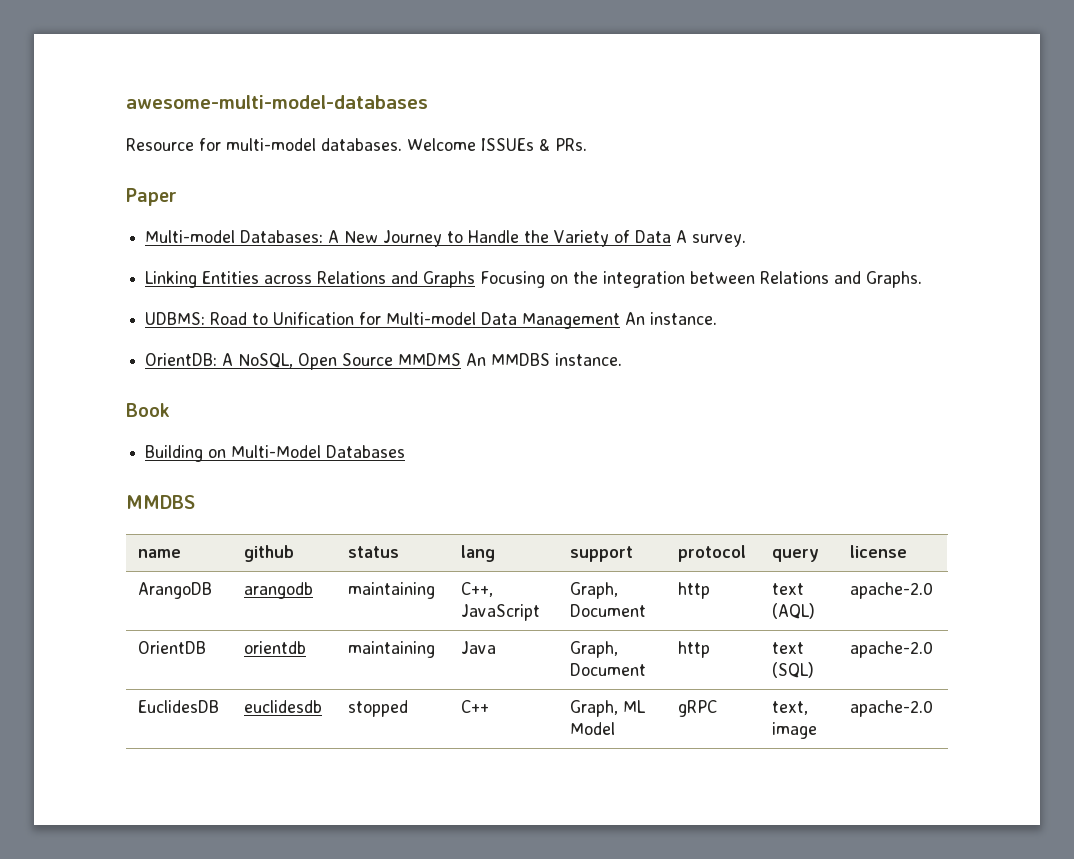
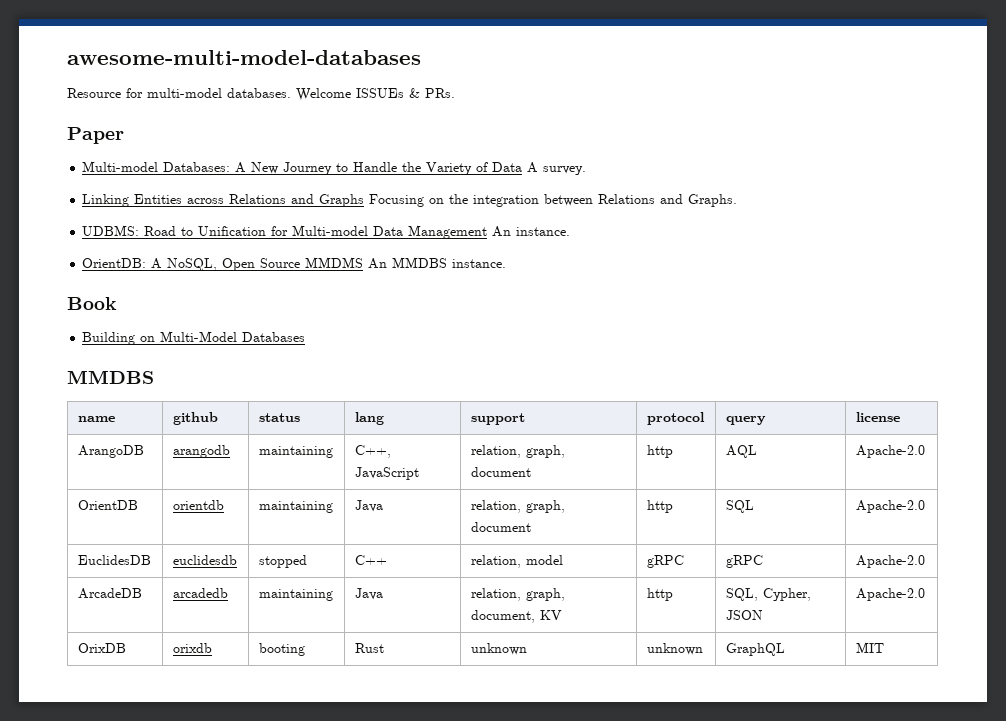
[570,582,619,599] [570,604,647,617] [678,582,711,599] [772,583,805,595] [772,603,816,619] [850,582,934,599] [138,641,207,654] [244,641,307,654] [348,641,436,658] [461,641,497,654] [570,641,619,658] [570,663,647,676] [678,641,711,658] [772,642,805,654] [772,662,815,678] [850,641,934,658] [138,700,220,713] [244,700,323,713] [348,700,409,717] [461,700,490,713] [570,700,647,717] [570,722,616,735] [678,700,718,717] [772,701,809,715] [772,722,818,739] [850,700,934,717] Graph, Document | http | text (AQL) | apache-2.0 // OrientDB | orientdb | maintaining | Java | Graph, Document | http | text (SQL) | apache-2.0 // EuclidesDB | euclidesdb | stopped | C++ | Graph, ML Model | gRPC | text, image | apache-2.0 -> [470,445,565,458] [470,467,531,477] [646,445,673,458] [725,445,757,458] [855,445,925,458] [77,500,138,510] [172,500,224,510] [258,501,333,513] [354,500,383,512] [470,500,565,513] [470,522,531,532] [646,500,673,513] [725,500,754,513] [855,500,925,513] [77,555,151,565] [172,555,237,565] [258,555,307,568] [354,555,387,565] [470,555,563,568] [646,555,684,568] [725,555,763,568] [855,555,925,568] [77,588,142,599] [172,588,228,598] [258,589,333,601] [354,588,383,600] [470,588,565,601] [470,610,562,623] [646,588,673,601] [725,588,811,601] [725,610,763,620] [855,588,925,601] [77,643,126,653] [172,643,212,653] [258,643,305,656] [354,643,384,653] [470,643,527,655] [646,643,703,655] [725,643,785,656] [855,642,884,653] relation, graph, document | http | AQL | Apache-2.0 // OrientDB | orientdb | maintaining | Java | relation, graph, document | http | SQL | Apache-2.0 // EuclidesDB | euclidesdb | stopped | C++ | relation, model | gRPC | gRPC | Apache-2.0 // ArcadeDB | arcadedb | maintaining | Java | relation, graph, document, KV | http | SQL, Cypher, JSON | Apache-2.0 // OrixDB | orixdb | booting | Rust | unknown | unknown | GraphQL | MIT

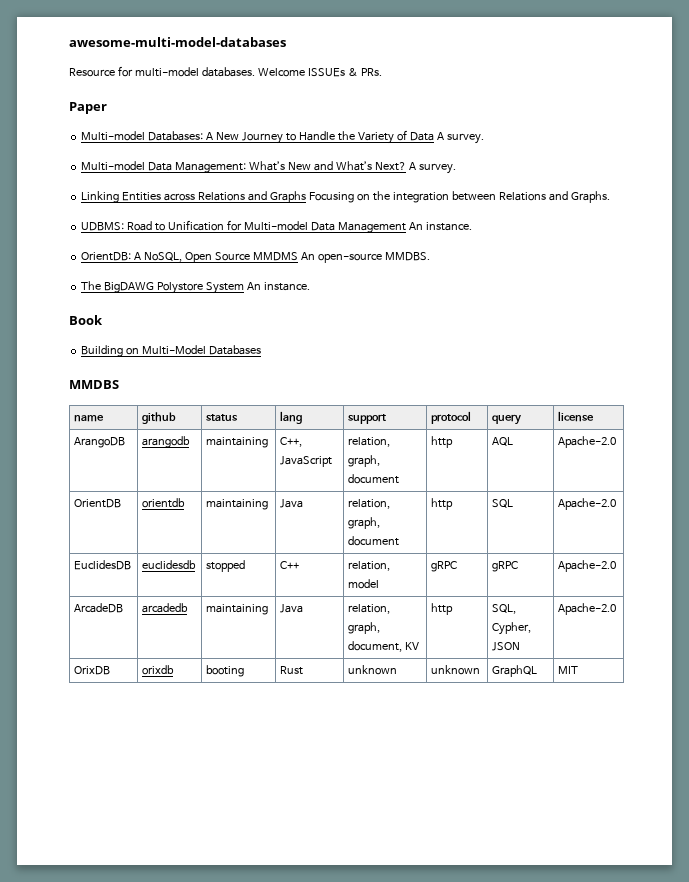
(587, 170) none -> [81,161,456,174] // Multi-model Data Management: What’s New and What’s Next? A survey.
[392,257,448,268] MMDBS -> [317,252,430,263] [81,281,261,294] open-source MMDBS. // The BigDAWG Polystore System An

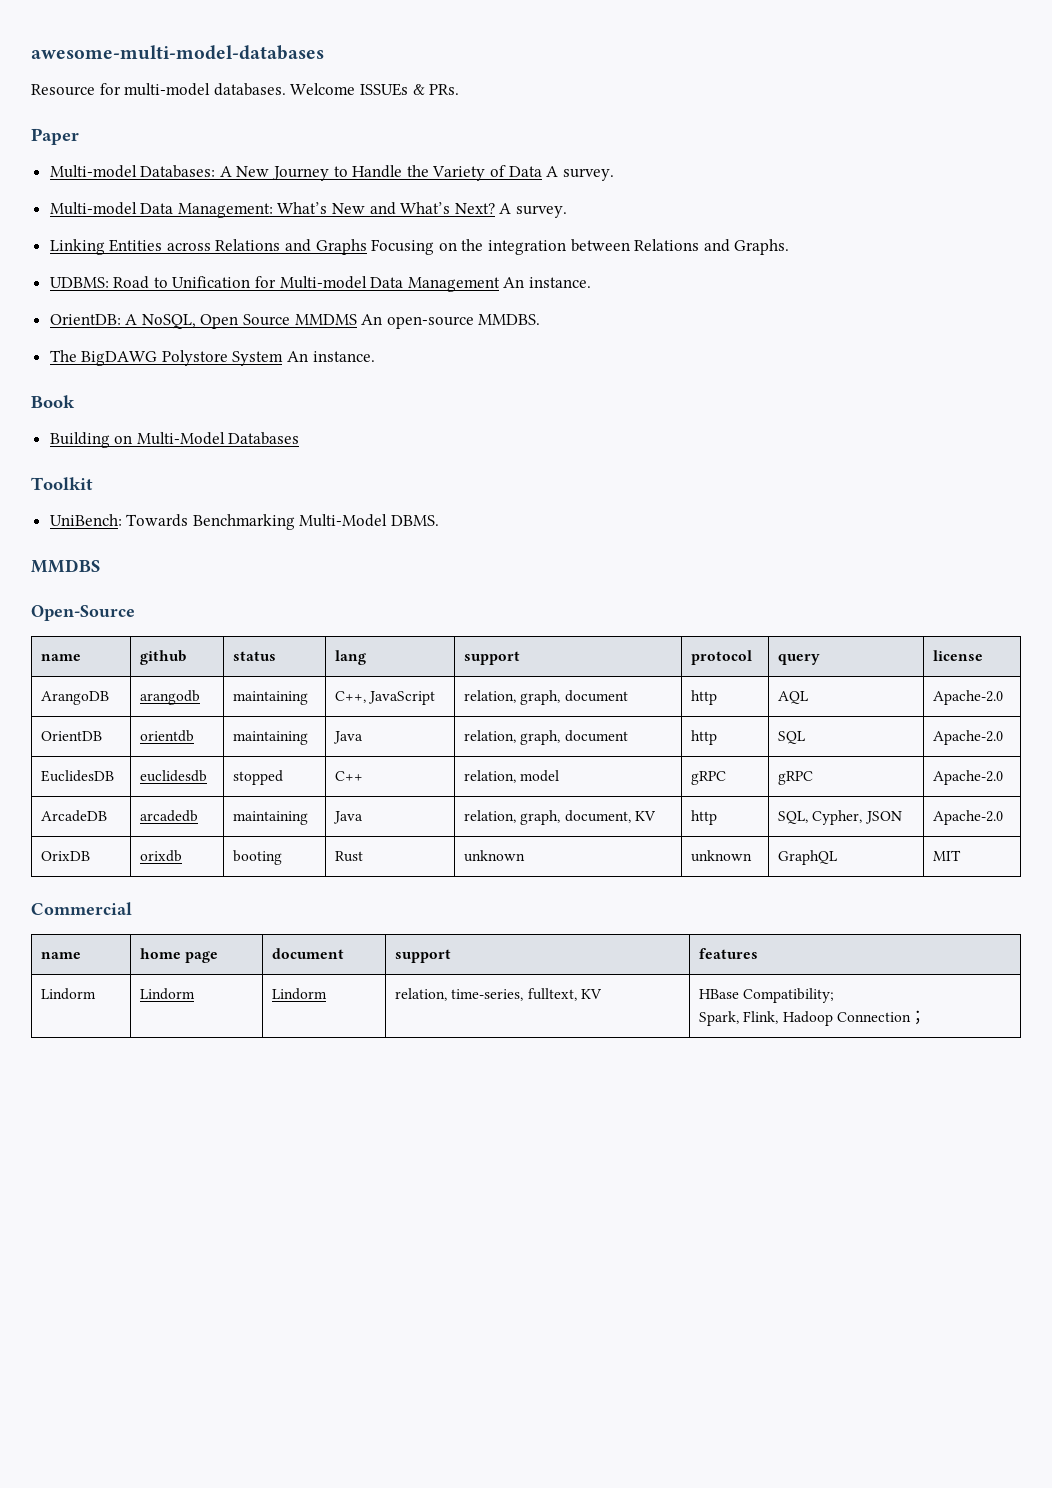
(262, 350) none -> [31,477,93,490] [49,514,440,530] // Toolkit // UniBench: Towards Benchmarking Multi-Model DBMS.
(119, 384) none -> [31,605,135,621] // Open-Source
(579, 670) none -> [31,902,132,915] [41,952,82,959] [140,948,219,963] [272,948,345,959] [395,949,452,963] [699,948,759,959] [41,988,97,1000] [140,988,196,1000] [272,988,328,1000] [395,988,602,1001] [699,988,835,1003] [699,1010,926,1026] // Commercial // name | home page | document | support | features // Lindorm | Lindorm | Lindorm | relation, time-series, fulltext, KV | HBase Compatibility; // Spark, Flink, Hadoop Connection；

